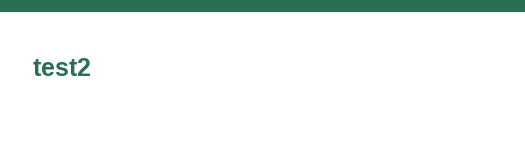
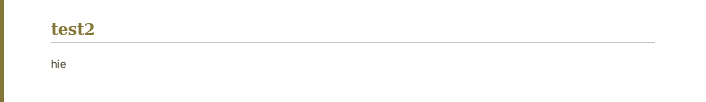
(91, 67) none -> [51,59,66,69] // hie

